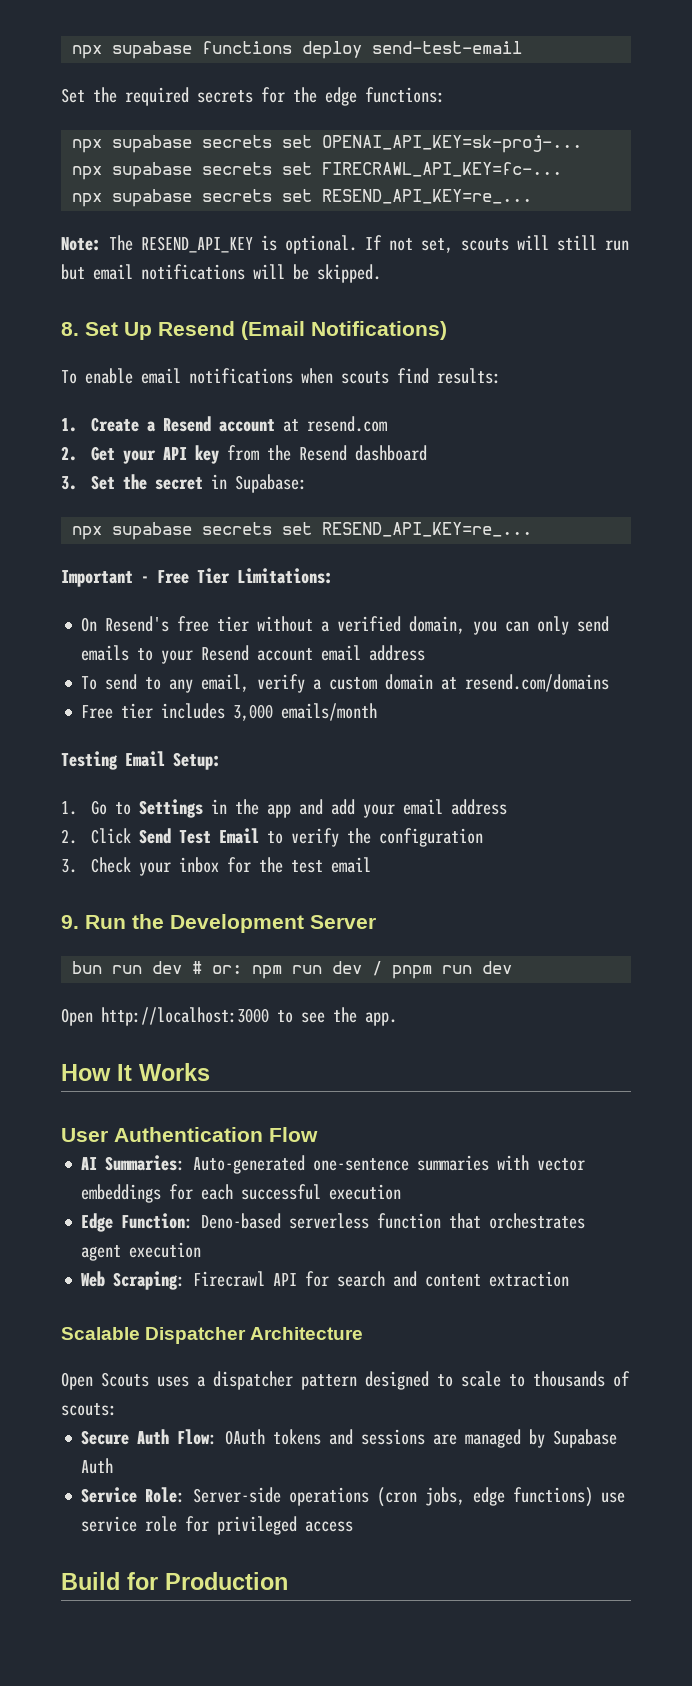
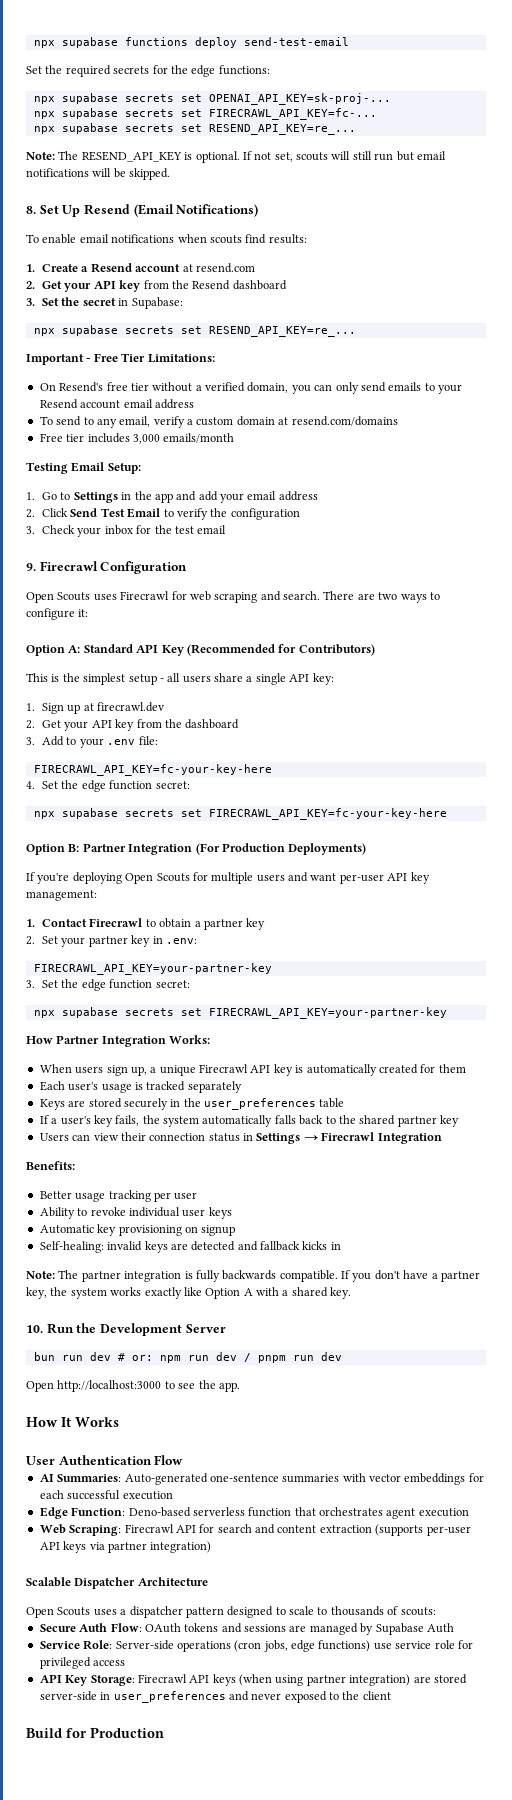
(79, 922) none -> [39,561,188,574] [26,591,440,603] [26,608,89,620] [26,644,375,656] [26,673,334,685] [26,702,166,714] [26,719,240,731] [26,736,158,748] [33,764,272,776] [26,780,190,792] [33,808,447,820] [26,843,367,855] [26,872,430,884] [26,890,97,901] [26,918,266,930] [26,935,197,947] [33,963,272,975] [26,979,190,991] [33,1007,447,1019] [26,1035,211,1047] [39,1064,466,1076] [39,1081,242,1093] [39,1098,345,1110] [39,1115,459,1127] [39,1132,442,1144] [26,1161,75,1170] [39,1190,198,1202] [39,1207,232,1219] [39,1224,236,1236] [39,1241,341,1253] [26,1270,480,1282] [26,1287,352,1299] [26,1325,43,1333] Firecrawl Configuration // Open Scouts uses Firecrawl for web scraping and search. There are two ways to configure it: // Option A: Standard API Key (Recommended for Contributors) // This is the simplest setup - all users share a single API key: // 1. Sign up at firecrawl.dev // 2. Get your API key from the dashboard // 3. Add to your .env file: // FIRECRAWL_API_KEY=fc-your-key-here // 4. Set the edge function secret: // npx supabase secrets set FIRECRAWL_API_KEY=fc-your-key-here // Option B: Partner Integration (For Production Deployments) // If you're deploying Open Scouts for multiple users and want per-user API key management: // 1. Contact Firecrawl to obtain a partner key // 2. Set your partner key in .env: // FIRECRAWL_API_KEY=your-partner-key // 3. Set the edge function secret: // npx supabase secrets set FIRECRAWL_API_KEY=your-partner-key // How Partner Integration Works: // When users sign up, a unique Firecrawl API key is automatically created for them // Each user's usage is tracked separately // Keys are stored securely in the user_preferences table // If a user's key fails, the system automatically falls back to the shared partner key // Users can view their connection status in Settings → Firecrawl Integration // Benefits: // Better usage tracking per user // Ability to revoke individual user keys // Automatic key provisioning on signup // Self-healing: invalid keys are detected and fallback kicks in // Note: The partner integration is fully backwards compatible. If you don't have a partner key, the system works exactly like Option A with a shared key. // 10.
(570, 1279) none -> [375,1524,471,1536] [39,1541,212,1553] (supports per-user API keys via partner integration)
(354, 1526) none -> [39,1674,467,1686] [39,1691,391,1703] // API Key Storage: Firecrawl API keys (when using partner integration) are stored server-side in user_preferences and never exposed to the client

